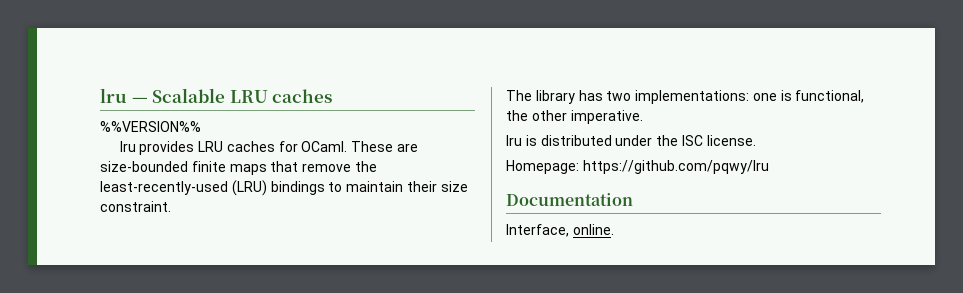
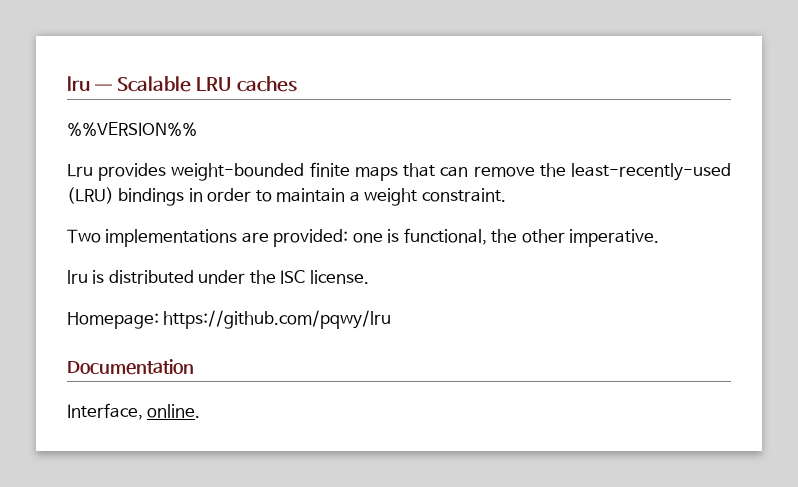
[119,141,419,155] [100,161,188,172] lru provides LRU caches for OCaml. These are size-bounded -> [67,163,305,181] Lru provides weight-bounded
(299, 166) none -> [440,166,469,177] can
[328,181,468,192] [100,201,171,212] [506,90,750,104] to maintain their size constraint. // The library has two implementations: -> [188,188,506,206] [67,229,349,247] in order to maintain a weight constraint. // Two implementations are provided:

